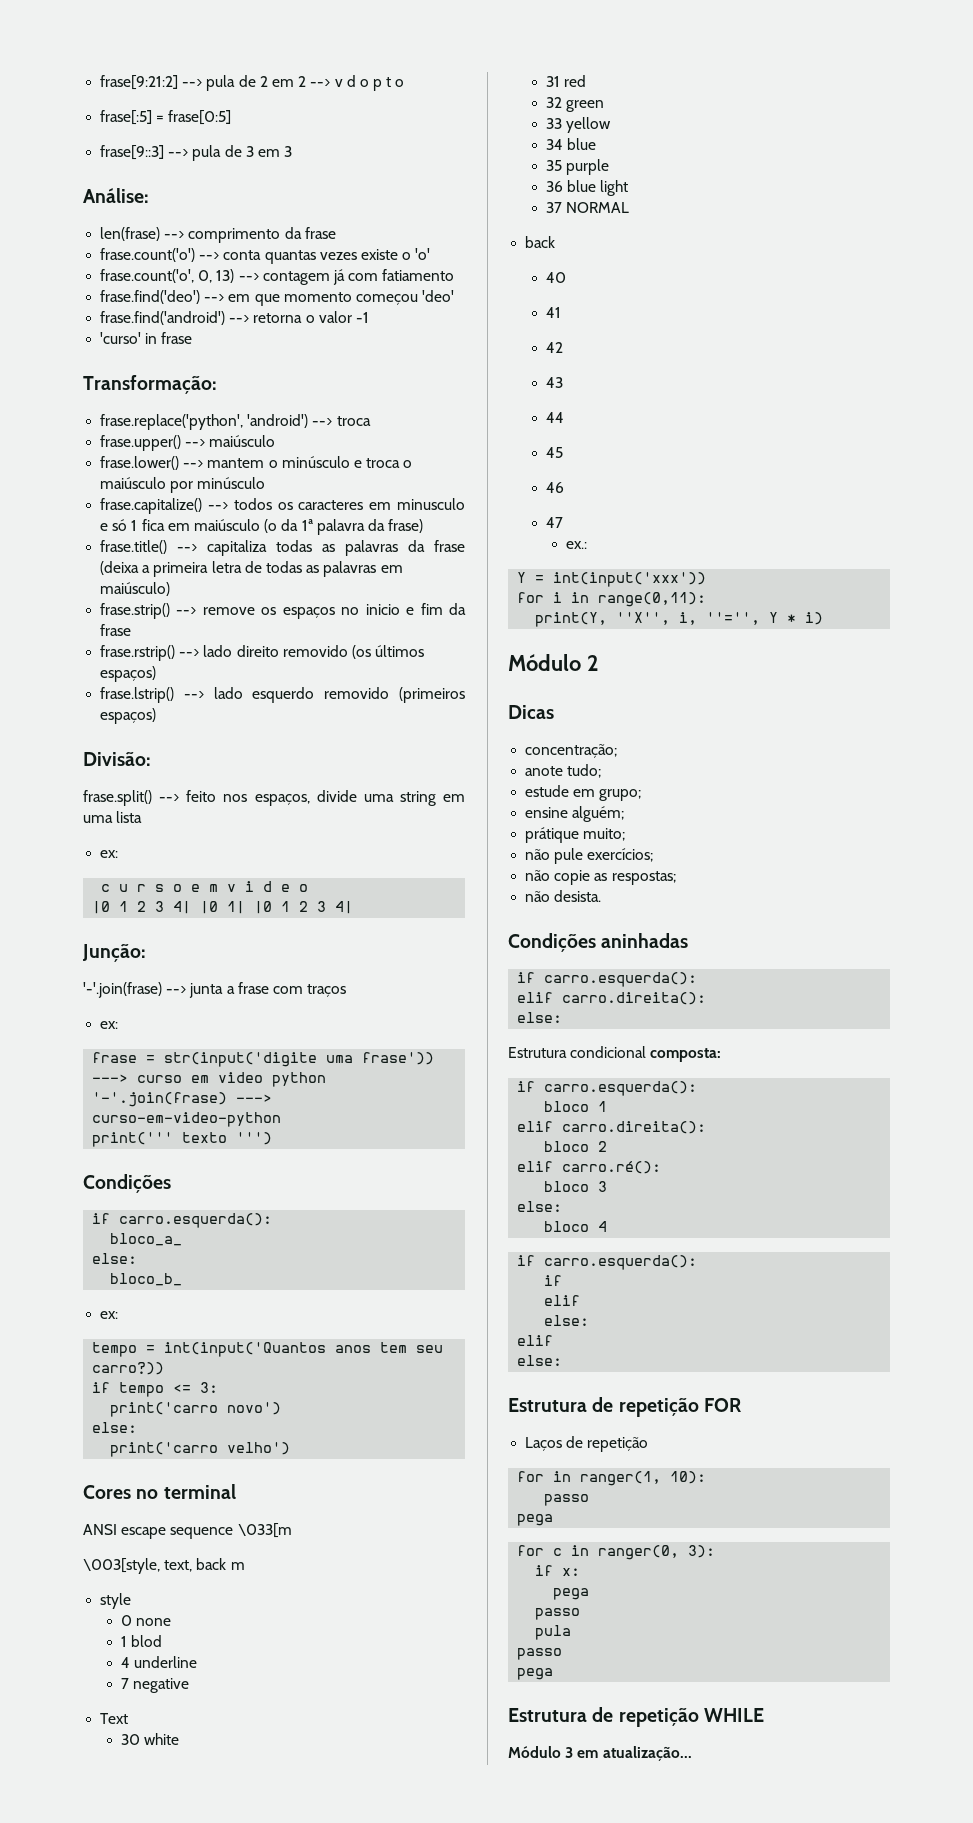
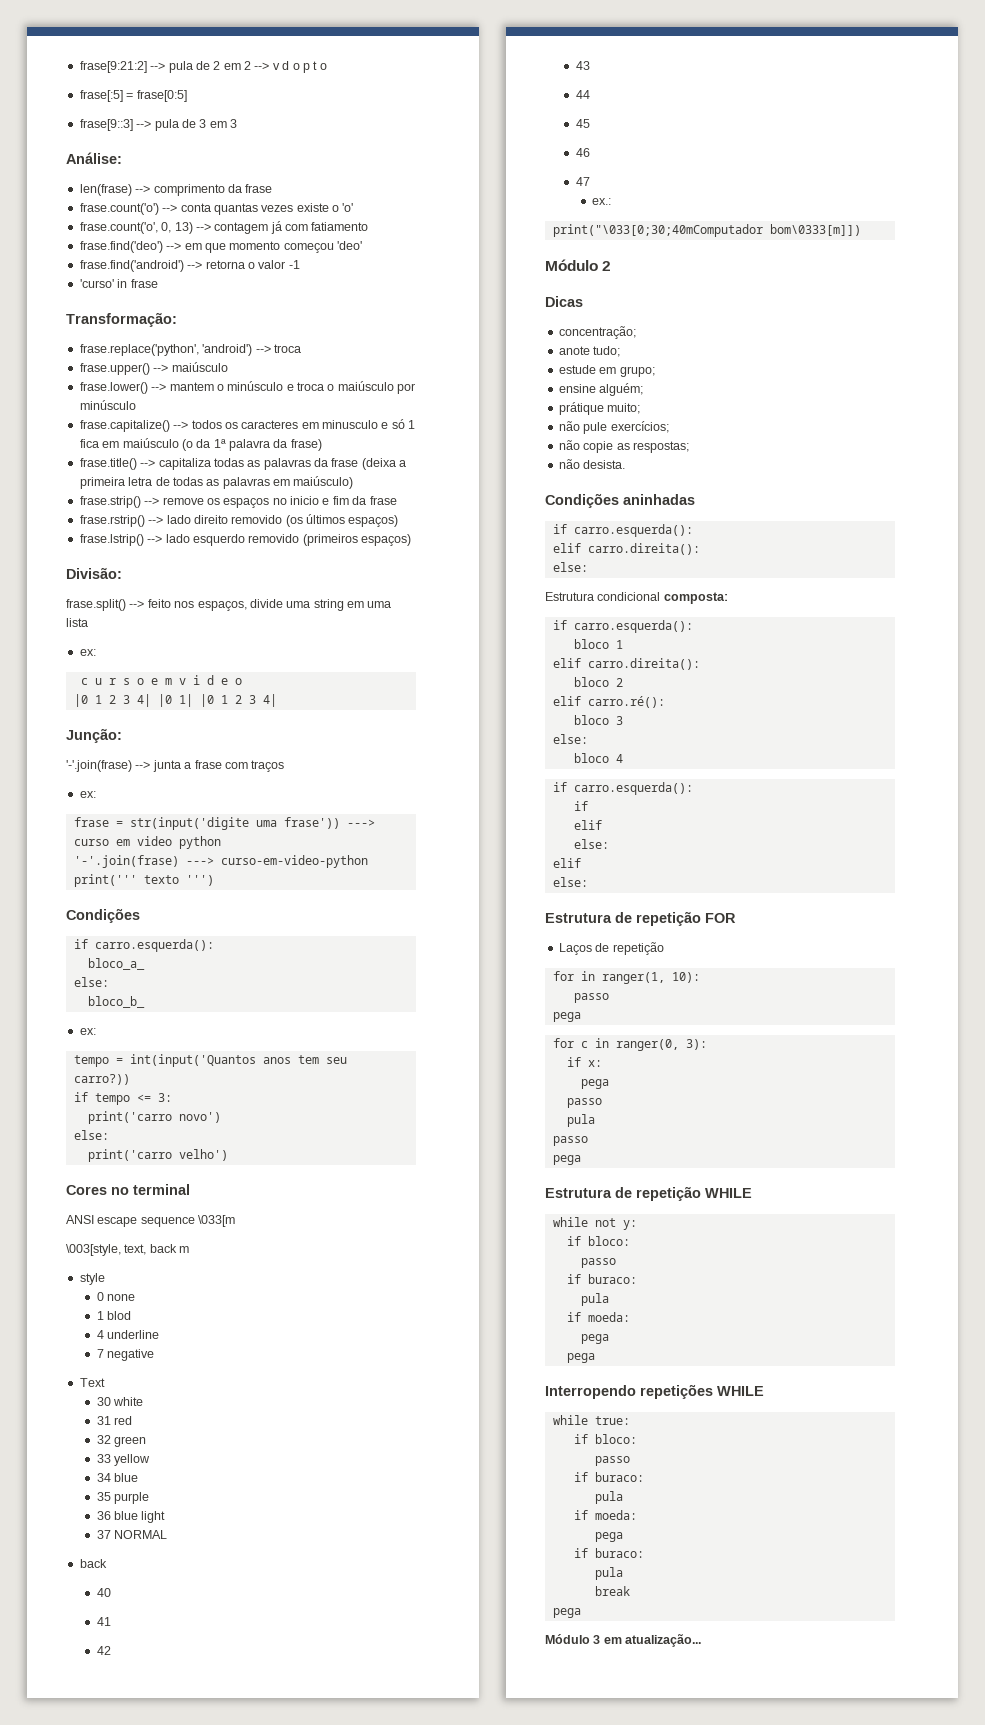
[517,572,707,587] [517,592,707,607] [535,612,824,627] Y = int(input('xxx')) // for i in range(0,11): // print(Y, ''X'', i, ''='', Y * i) -> [552,224,861,237] print("\033[0;30;40mComputador bom\0333[m]])
(764, 1715) none -> [552,1217,637,1230] [566,1236,630,1246] [580,1258,616,1268] [566,1274,637,1284] [580,1293,609,1306] [566,1312,630,1322] [580,1334,609,1344] [566,1353,595,1363] [545,1384,764,1399] [552,1415,630,1425] [573,1434,637,1444] [594,1456,630,1466] [573,1472,644,1482] [594,1491,623,1504] [573,1510,637,1520] [594,1532,623,1542] [573,1548,644,1558] [594,1567,623,1580] [594,1586,630,1596] [552,1608,581,1618] // while not y: // if bloco: // passo // if buraco: // pula // if moeda: // pega // pega // Interropendo repetições WHILE // while true: // if bloco: // passo // if buraco: // pula // if moeda: // pega // if buraco: // pula // break // pega

